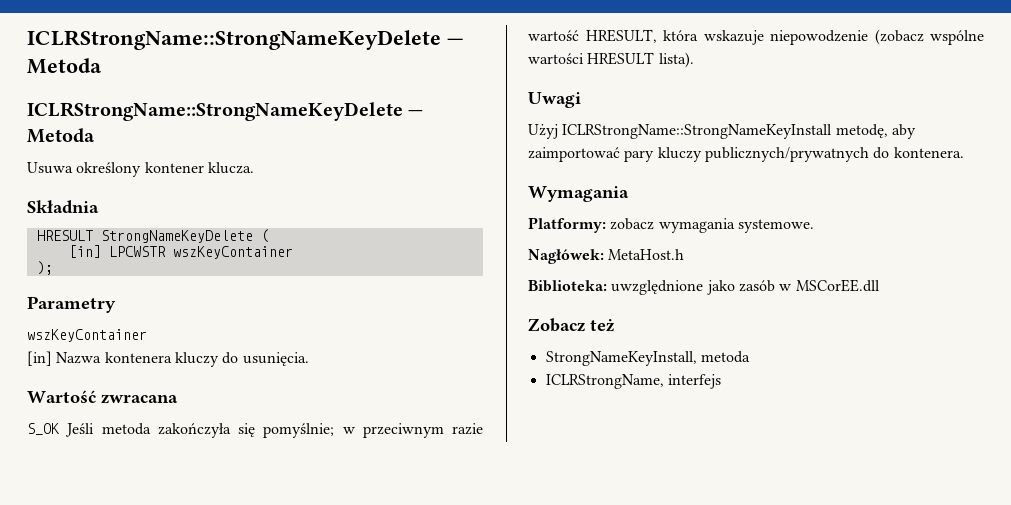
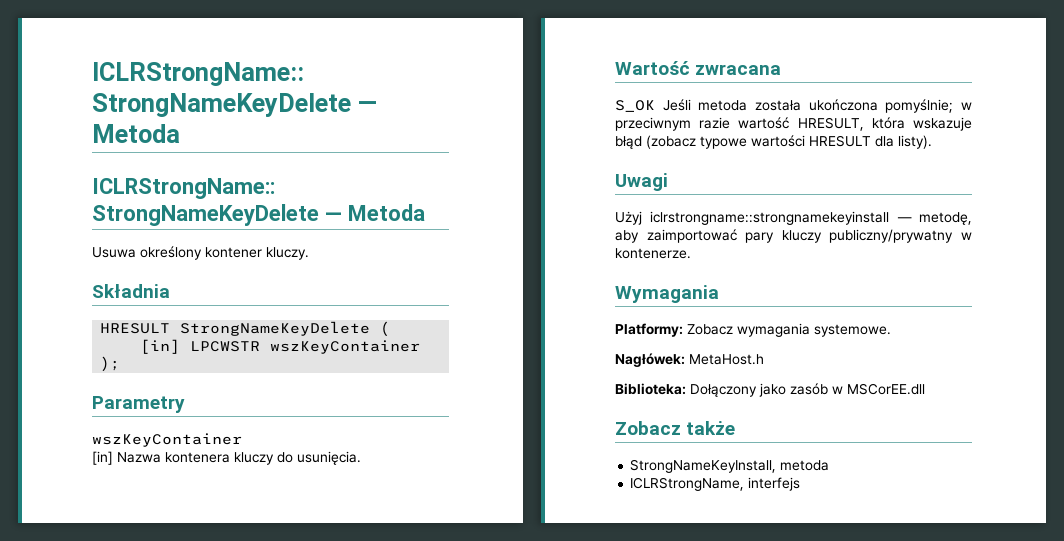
[207,162,254,174] klucza. -> [266,247,309,260] kluczy.
[157,423,255,438] zakończyła się -> [755,99,878,111] została ukończona
[770,29,984,45] [528,52,694,68] niepowodzenie (zobacz wspólne wartości HRESULT lista). -> [615,135,932,149] błąd (zobacz typowe wartości HRESULT dla listy).
[562,124,833,139] ICLRStrongName::StrongNameKeyInstall -> [650,211,912,225] iclrstrongname::strongnamekeyinstall —
[704,147,964,162] publicznych/prywatnych do kontenera. -> [829,229,972,243] [615,248,691,259] publiczny/prywatny w kontenerze.
[610,218,655,230] zobacz -> [687,324,733,335] Zobacz
[611,280,704,295] uwzględnione -> [690,384,757,397] Dołączony
[590,319,614,332] też -> [686,421,736,435] także

